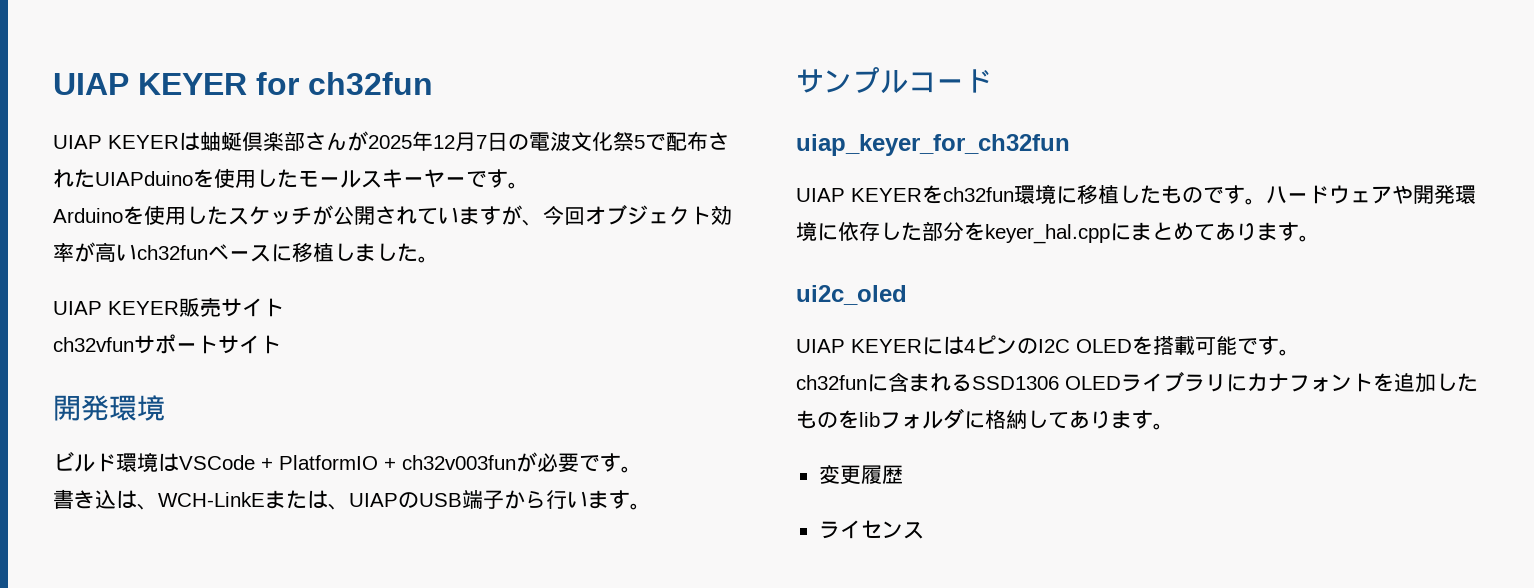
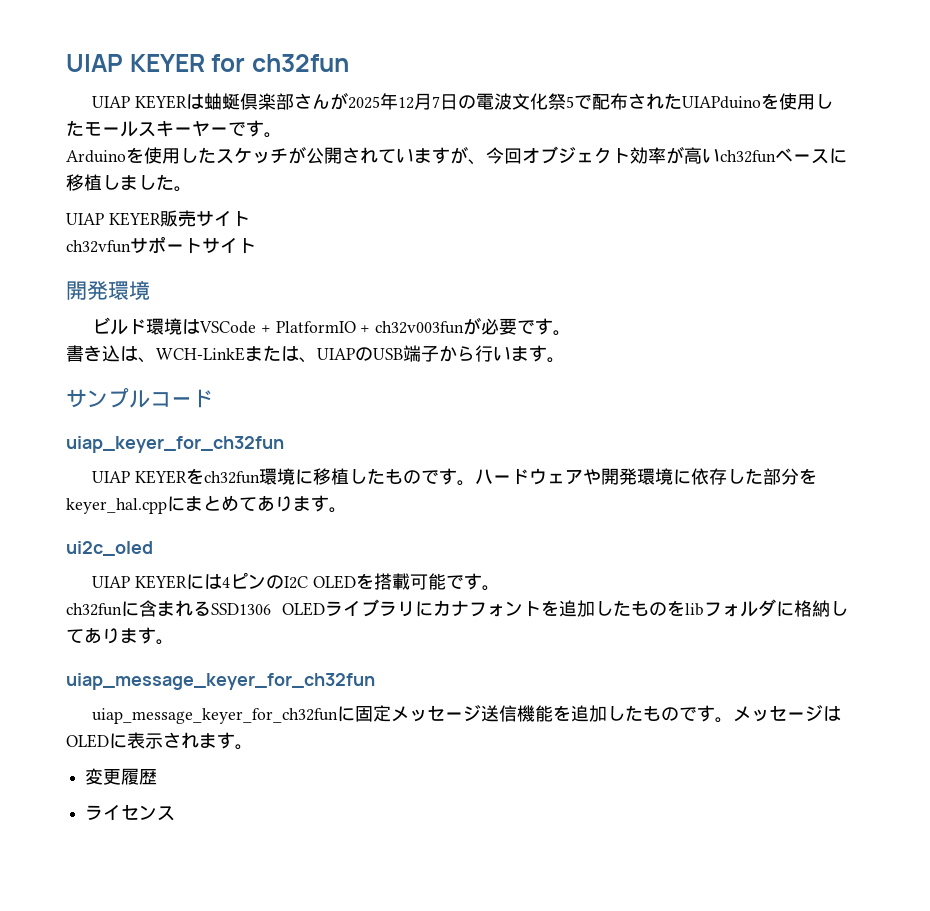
(1174, 426) none -> [66,673,375,690] [92,705,842,724] [66,732,253,750] // uiap_message_keyer_for_ch32fun // uiap_message_keyer_for_ch32funに固定メッセージ送信機能を追加したものです。メッセージはOLEDに表示されます。

